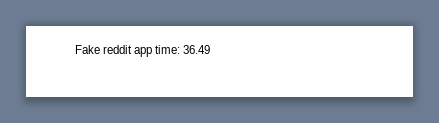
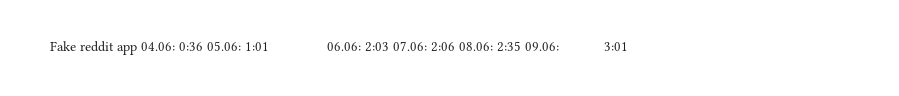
[155,45,211,54] time: 36.49 -> [141,41,628,52] 04.06: 0:36 05.06: 1:01 06.06: 2:03 07.06: 2:06 08.06: 2:35 09.06: 3:01

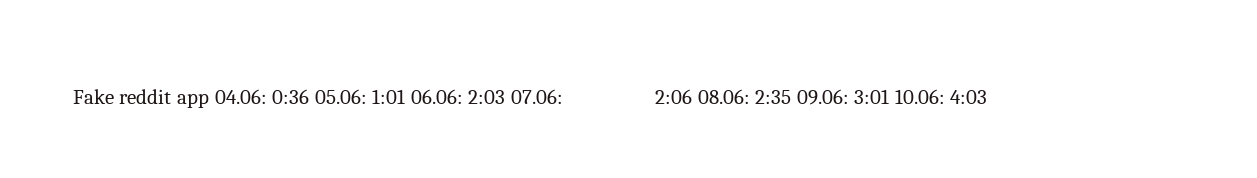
(628, 46) none -> [894,89,988,104] 10.06: 4:03

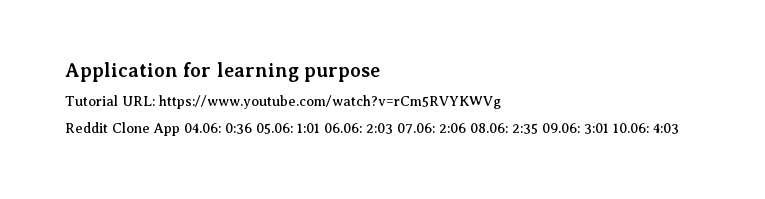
[72,89,209,108] Fake reddit app -> [65,62,380,82] [65,95,501,109] [65,122,180,136] Application for learning purpose // Tutorial URL: https://www.youtube.com/watch?v=rCm5RVYKWVg // Reddit Clone App

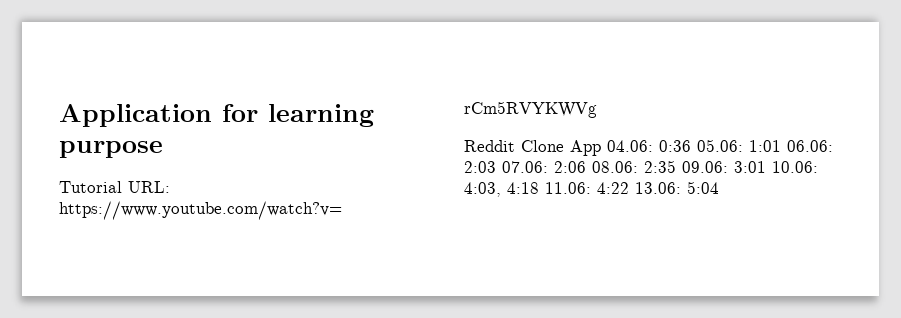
[653,123,679,134] 4:03 -> [464,181,719,197] 4:03, 4:18 11.06: 4:22 13.06: 5:04

